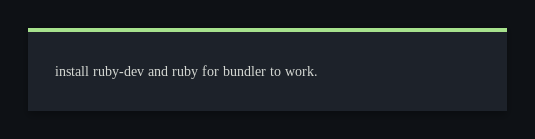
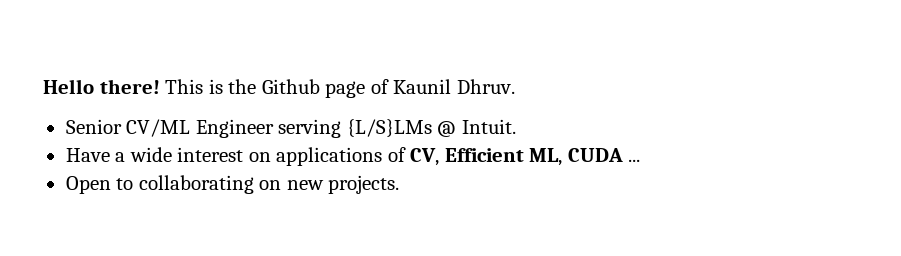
[55,65,318,79] install ruby-dev and ruby for bundler to work. -> [43,79,515,98] [65,119,516,138] [65,147,641,166] [65,175,400,194] Hello there! This is the Github page of Kaunil Dhruv. // Senior CV/ML Engineer serving {L/S}LMs @ Intuit. // Have a wide interest on applications of CV, Efficient ML, CUDA ... // Open to collaborating on new projects.

